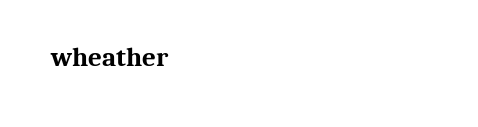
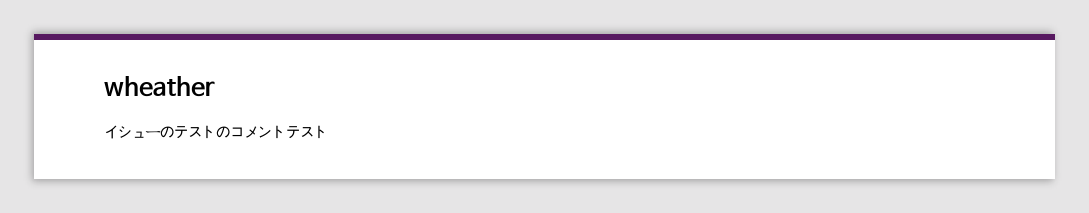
(169, 56) none -> [104,125,328,139] // イシューのテストのコメントテスト

